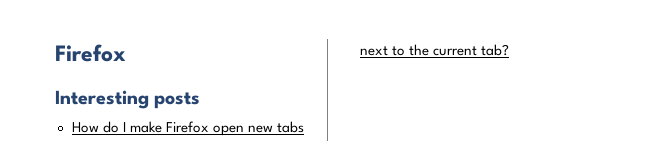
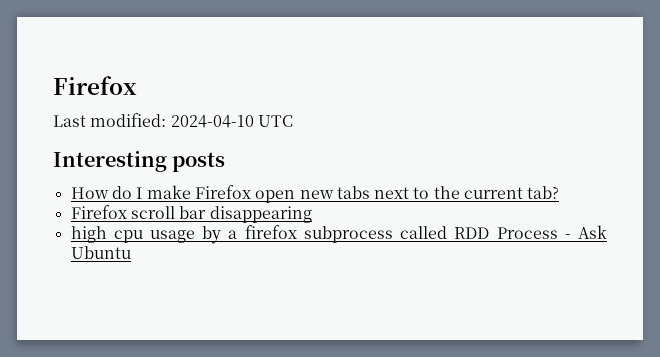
[55,44,126,62] Firefox -> [53,76,137,95] [53,113,293,128] Firefox // Last modified: 2024-04-10 UTC
(509, 50) none -> [70,205,312,223] [70,225,608,244] [70,246,131,259] // Firefox scroll bar disappearing // high cpu usage by a firefox subprocess called RDD Process - Ask Ubuntu

